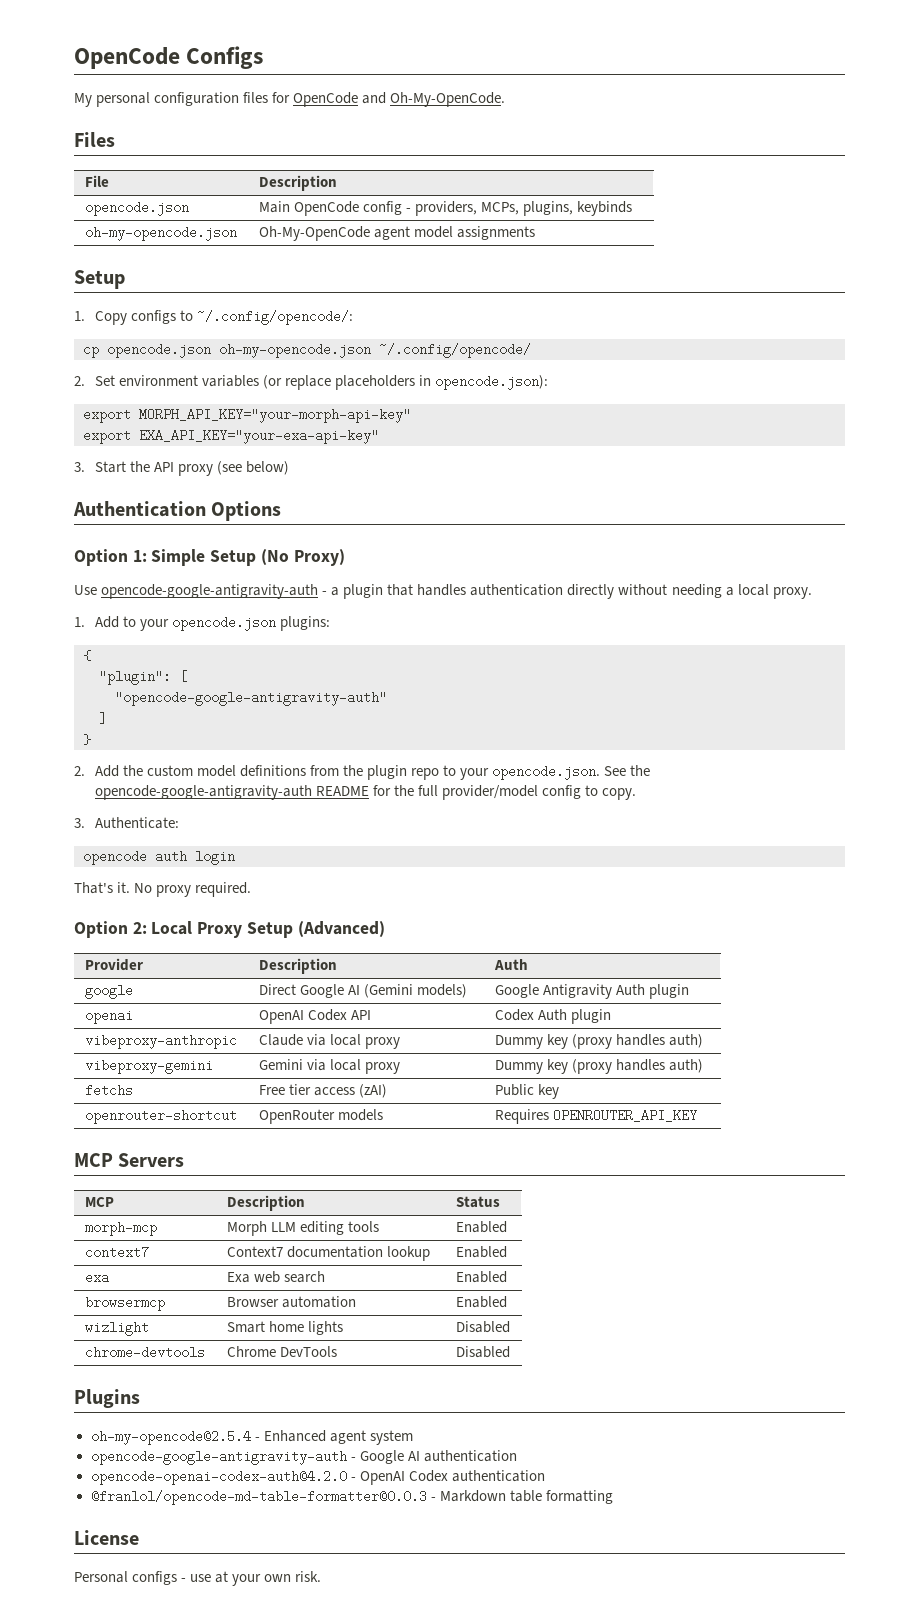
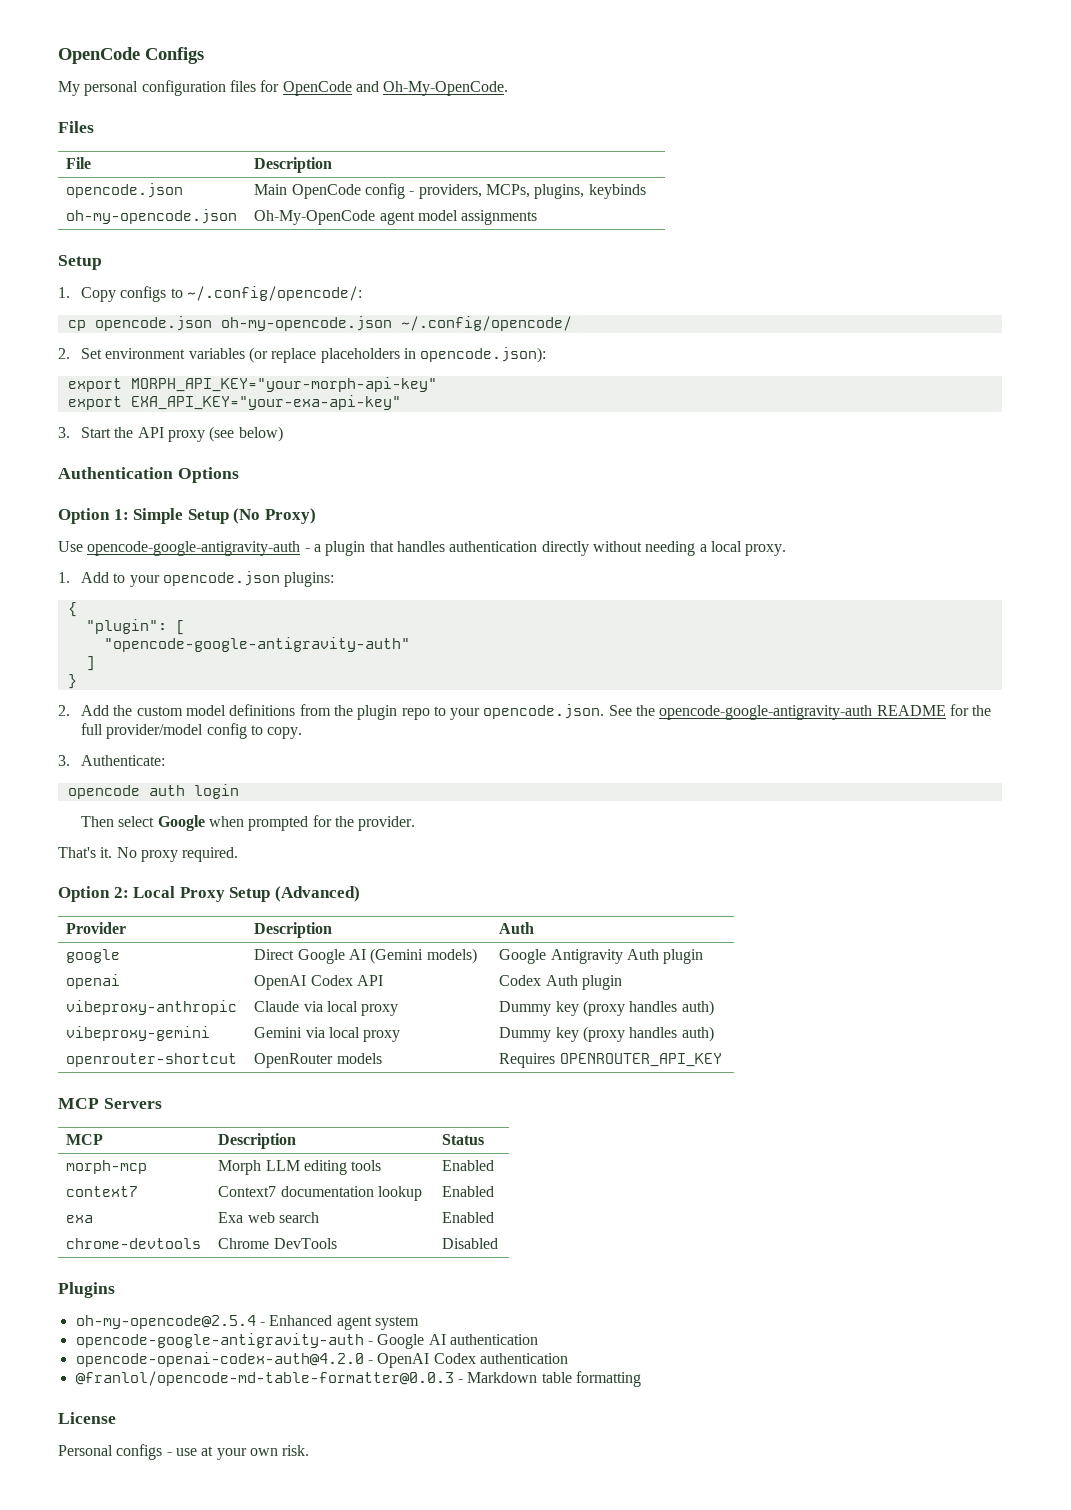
(235, 858) none -> [80,815,416,831] // Then select Google when prompted for the provider.
[84,1084,133,1097] [258,1084,388,1098] [494,1084,559,1099] // fetchs | Free tier access (zAI) | Public key -> (714, 1034) none
[84,1296,165,1311] [226,1296,356,1308] [455,1296,507,1308] [84,1322,149,1336] [226,1321,343,1335] [455,1321,510,1333] // browsermcp | Browser automation | Enabled // wizlight | Smart home lights | Disabled -> (495, 1217) none

